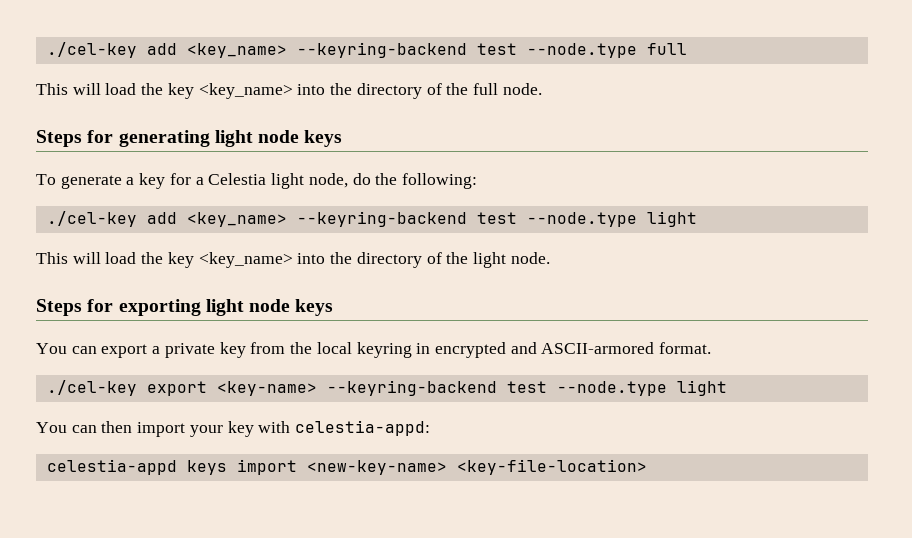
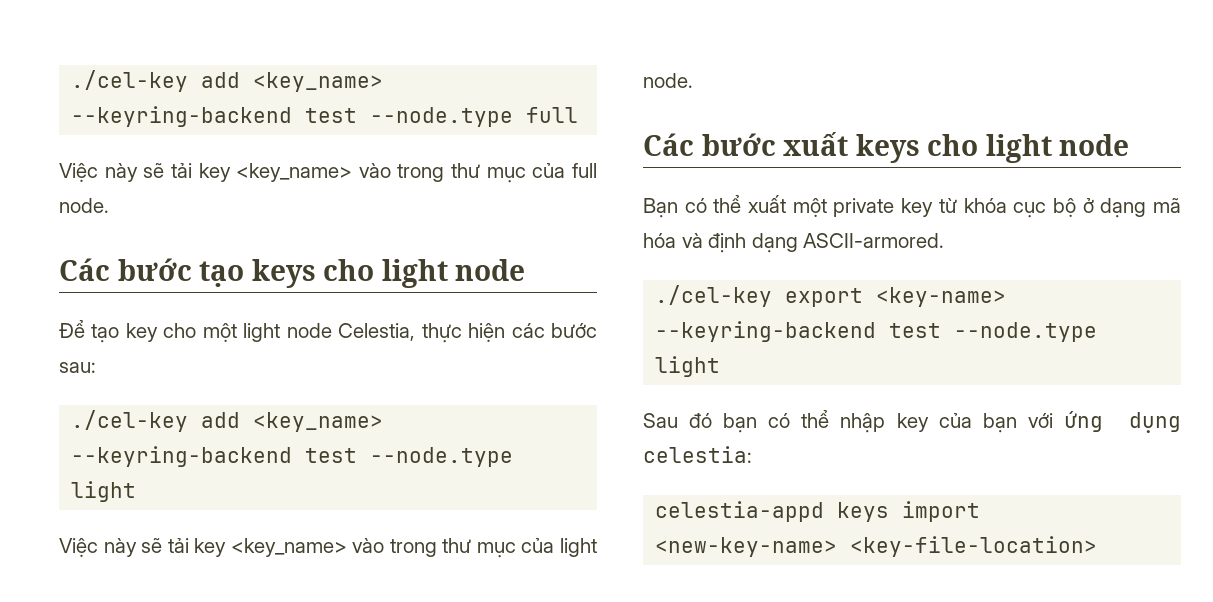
[36,83,542,99] [36,130,343,147] [36,173,477,189] This will load the key <key_name> into the directory of the full node. // Steps for generating light node keys // To generate a key for a Celestia light node, do the following: -> [59,163,597,183] [59,198,109,213] [59,258,526,288] [59,320,597,343] [59,362,96,373] Việc này sẽ tải key <key_name> vào trong thư mục của full node. // Các bước tạo keys cho light node // Để tạo key cho một light node Celestia, thực hiện các bước sau:
[36,252,550,268] [36,299,334,316] [36,342,712,358] This will load the key <key_name> into the directory of the light node. // Steps for exporting light node keys // You can export a private key from the local keyring in encrypted and ASCII-armored format. -> [59,538,598,558] [643,73,693,88] [643,132,1130,163] [643,195,1181,218] [643,233,945,253] Việc này sẽ tải key <key_name> vào trong thư mục của light node. // Các bước xuất keys cho light node // Bạn có thể xuất một private key từ khóa cục bộ ở dạng mã hóa và định dạng ASCII-armored.
[36,420,431,437] You can then import your key with celestia-appd: -> [643,410,1181,433] [643,446,752,463] Sau đó bạn có thể nhập key của bạn với ứng dụng celestia:

